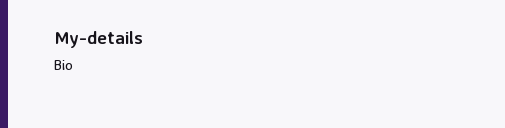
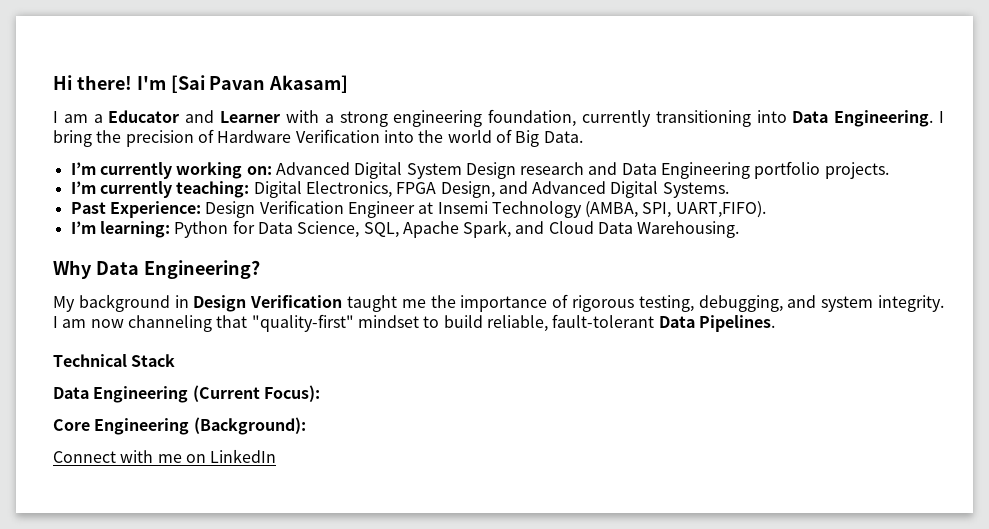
[54,31,143,48] [54,60,73,70] My-details // Bio -> [53,75,349,93] [53,109,944,127] [53,129,583,147] [70,161,889,179] [70,181,729,198] [70,200,766,218] [70,220,740,238] [53,260,260,279] [53,294,944,312] [53,314,775,332] [53,354,176,367] [53,385,320,403] [53,417,306,435] [53,449,277,463] Hi there! I'm [Sai Pavan Akasam] // I am a Educator and Learner with a strong engineering foundation, currently transitioning into Data Engineering. I bring the precision of Hardware Verification into the world of Big Data. // I’m currently working on: Advanced Digital System Design research and Data Engineering portfolio projects. // I’m currently teaching: Digital Electronics, FPGA Design, and Advanced Digital Systems. // Past Experience: Design Verification Engineer at Insemi Technology (AMBA, SPI, UART,FIFO). // I’m learning: Python for Data Science, SQL, Apache Spark, and Cloud Data Warehousing. // Why Data Engineering? // My background in Design Verification taught me the importance of rigorous testing, debugging, and system integrity. I am now channeling that "quality-first" mindset to build reliable, fault-tolerant Data Pipelines. // Technical Stack // Data Engineering (Current Focus): // Core Engineering (Background): // Connect with me on LinkedIn

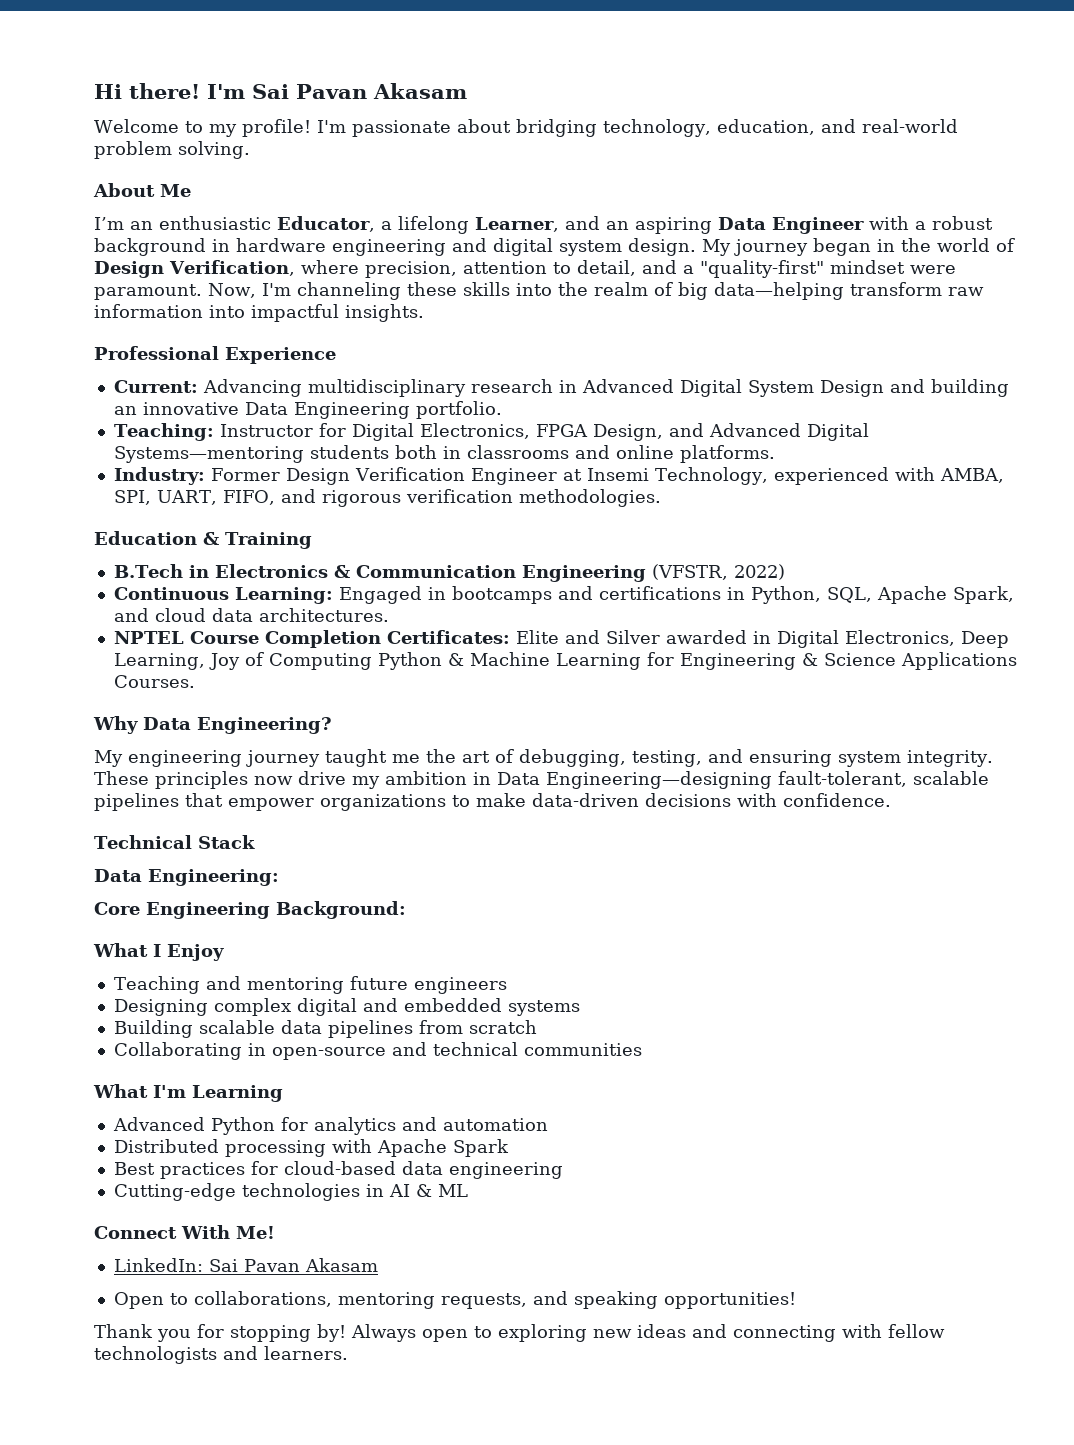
[170,75,349,93] [53,109,944,127] [53,129,583,147] [70,161,889,179] [70,181,250,198] [Sai Pavan Akasam] // I am a Educator and Learner with a strong engineering foundation, currently transitioning into Data Engineering. I bring the precision of Hardware Verification into the world of Big Data. // I’m currently working on: Advanced Digital System Design research and Data Engineering portfolio projects. // I’m currently teaching: -> [252,83,467,99] [94,119,958,137] [94,141,250,159] [93,183,191,197] [94,216,993,234] [94,238,1015,256] [94,260,956,278] [94,282,984,300] [94,304,424,322] [94,346,336,364] [113,379,1009,397] [113,401,502,419] [113,423,346,441] Sai Pavan Akasam // Welcome to my profile! I'm passionate about bridging technology, education, and real-world problem solving. // About Me // I’m an enthusiastic Educator, a lifelong Learner, and an aspiring Data Engineer with a robust background in hardware engineering and digital system design. My journey began in the world of Design Verification, where precision, attention to detail, and a "quality-first" mindset were paramount. Now, I'm channeling these skills into the realm of big data—helping transform raw information into impactful insights. // Professional Experience // Current: Advancing multidisciplinary research in Advanced Digital System Design and building an innovative Data Engineering portfolio. // Teaching: Instructor for
[662,182,729,198] [70,201,201,218] Systems. // Past Experience: -> [113,445,775,463] [113,467,280,485] Systems—mentoring students both in classrooms and online platforms. // Industry: Former
[491,201,766,218] [70,220,740,238] [53,260,260,279] [53,294,944,312] [53,314,775,332] Technology (AMBA, SPI, UART,FIFO). // I’m learning: Python for Data Science, SQL, Apache Spark, and Cloud Data Warehousing. // Why Data Engineering? // My background in Design Verification taught me the importance of rigorous testing, debugging, and system integrity. I am now channeling that "quality-first" mindset to build reliable, fault-tolerant Data Pipelines. -> [654,467,1004,485] [113,489,661,507] [94,531,312,549] [113,564,785,582] [113,586,1014,604] [113,608,389,622] [113,630,1009,648] [113,652,1017,670] [113,675,195,688] [93,716,332,734] [94,749,993,767] [94,771,989,789] [94,793,891,811] Technology, experienced with AMBA, SPI, UART, FIFO, and rigorous verification methodologies. // Education & Training // B.Tech in Electronics & Communication Engineering (VFSTR, 2022) // Continuous Learning: Engaged in bootcamps and certifications in Python, SQL, Apache Spark, and cloud data architectures. // NPTEL Course Completion Certificates: Elite and Silver awarded in Digital Electronics, Deep Learning, Joy of Computing Python & Machine Learning for Engineering & Science Applications Courses. // Why Data Engineering? // My engineering journey taught me the art of debugging, testing, and ensuring system integrity. These principles now drive my ambition in Data Engineering—designing fault-tolerant, scalable pipelines that empower organizations to make data-driven decisions with confidence.
[93,385,320,403] Engineering (Current Focus): -> [148,869,279,886] Engineering:
[193,417,306,435] [53,449,277,463] (Background): // Connect with me on LinkedIn -> [276,901,406,919] [93,943,224,961] [113,976,507,994] [113,998,580,1016] [113,1020,537,1038] [113,1042,642,1060] [93,1084,283,1102] [112,1117,548,1135] [113,1139,509,1157] [113,1161,563,1179] [113,1183,468,1201] [94,1225,275,1239] [113,1258,378,1272] [113,1291,796,1309] [94,1324,945,1342] [94,1346,348,1364] Background: // What I Enjoy // Teaching and mentoring future engineers // Designing complex digital and embedded systems // Building scalable data pipelines from scratch // Collaborating in open-source and technical communities // What I'm Learning // Advanced Python for analytics and automation // Distributed processing with Apache Spark // Best practices for cloud-based data engineering // Cutting-edge technologies in AI & ML // Connect With Me! // LinkedIn: Sai Pavan Akasam // Open to collaborations, mentoring requests, and speaking opportunities! // Thank you for stopping by! Always open to exploring new ideas and connecting with fellow technologists and learners.

